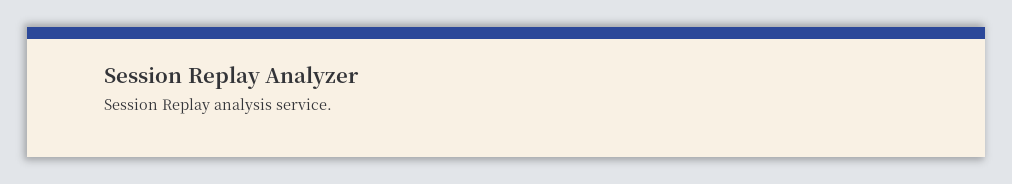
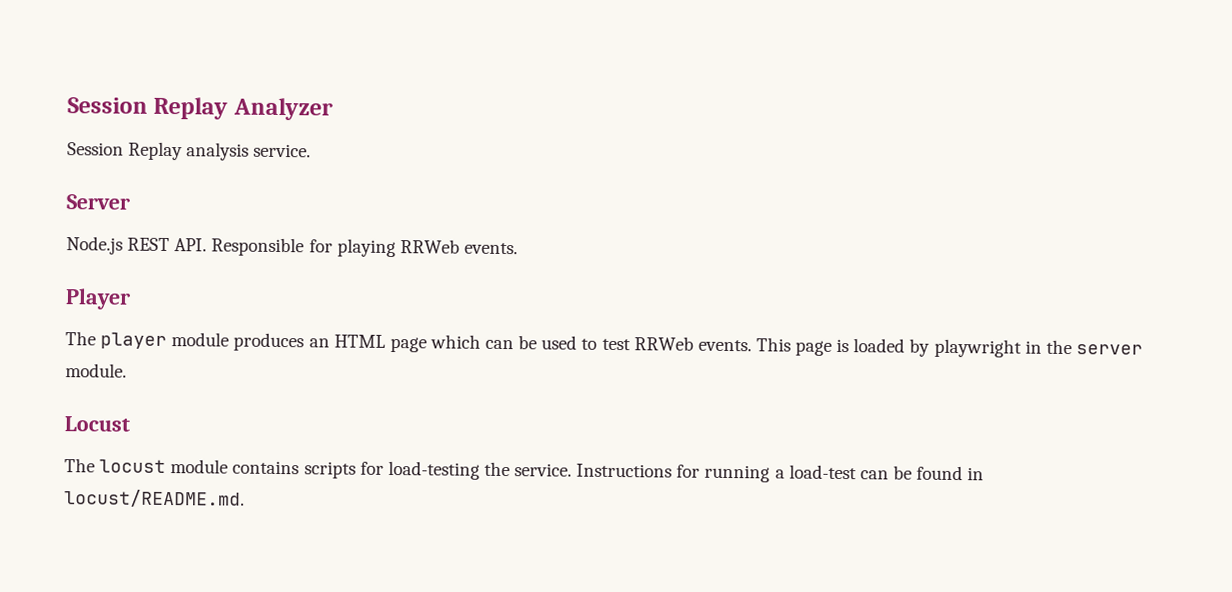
(332, 104) none -> [66,194,130,210] [66,236,518,258] [65,288,131,310] [65,331,1143,358] [65,363,127,378] [64,416,130,432] [64,458,985,483] [64,489,245,508] // Server // Node.js REST API. Responsible for playing RRWeb events. // Player // The player module produces an HTML page which can be used to test RRWeb events. This page is loaded by playwright in the server module. // Locust // The locust module contains scripts for load-testing the service. Instructions for running a load-test can be found in locust/README.md.

